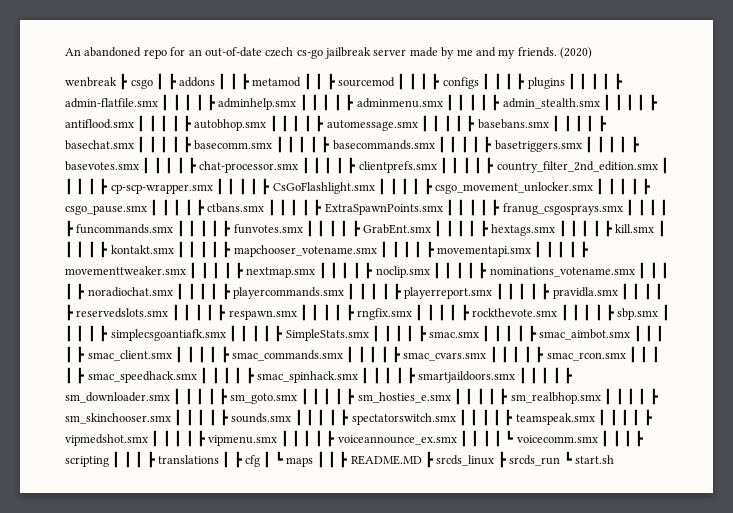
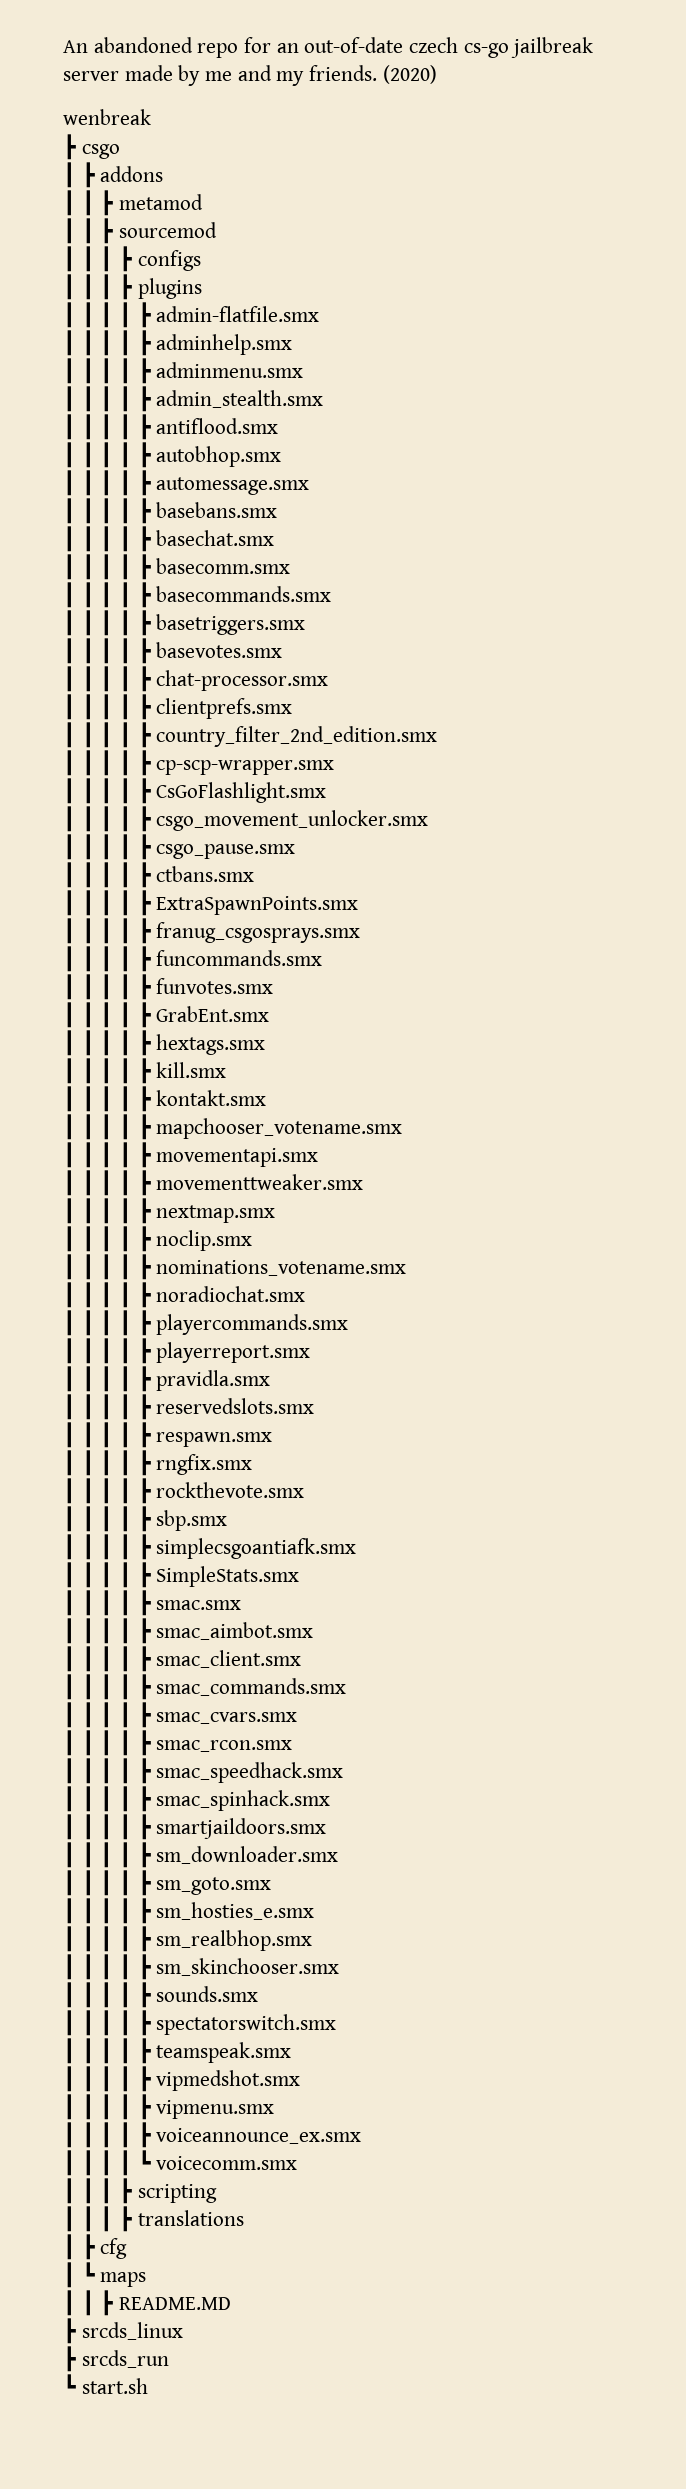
(117, 82) none -> (151, 117) //
(153, 84) none -> (120, 151) //
(215, 82) none -> (164, 174) //
(302, 82) none -> (204, 202) //
(395, 82) none -> (218, 230) //
(479, 83) none -> (201, 260) //
(565, 83) none -> (202, 288) //
(158, 103) none -> (320, 314) //
(297, 104) none -> (293, 344) //
(443, 103) none -> (304, 370) //
(600, 103) none -> (324, 399) //
(134, 124) none -> (279, 426) //
(267, 125) none -> (282, 456) //
(418, 125) none -> (310, 486) //
(549, 124) none -> (278, 510) //
(134, 145) none -> (275, 538) //
(273, 145) none -> (291, 566) //
(435, 145) none -> (332, 594) //
(582, 146) none -> (306, 624) //
(139, 166) none -> (283, 650) //
(299, 167) none -> (329, 680) //
(437, 167) none -> (293, 708) //
(658, 167) none -> (438, 736) //
(213, 189) none -> (335, 767) //
(375, 188) none -> (327, 792) //
(593, 188) none -> (429, 820) //
(147, 210) none -> (296, 851) //
(265, 208) none -> (255, 874) //
(443, 209) none -> (359, 905) //
(623, 209) none -> (361, 932) //
(174, 229) none -> (323, 958) //
(303, 229) none -> (274, 986) //
(431, 229) none -> (270, 1014) //
(556, 230) none -> (266, 1044) //
(655, 228) none -> (227, 1070) //
(174, 249) none -> (267, 1098) //
(377, 251) none -> (403, 1128) //
(531, 251) none -> (319, 1157) //
(186, 270) none -> (364, 1182) //
(316, 272) none -> (276, 1214) //
(430, 272) none -> (253, 1240) //
(635, 272) none -> (407, 1268) //
(173, 292) none -> (306, 1294) //
(344, 293) none -> (349, 1324) //
(493, 293) none -> (311, 1352) //
(618, 293) none -> (271, 1380) //
(169, 313) none -> (315, 1406) //
(297, 315) none -> (273, 1439) //
(412, 314) none -> (253, 1464) //
(558, 312) none -> (305, 1490) //
(659, 314) none -> (228, 1520) //
(226, 335) none -> (357, 1548) //
(369, 335) none -> (300, 1576) //
(479, 334) none -> (242, 1605) //
(631, 334) none -> (314, 1631) //
(172, 355) none -> (302, 1659) //
(343, 355) none -> (347, 1687) //
(487, 356) none -> (298, 1718) //
(626, 356) none -> (293, 1746) //
(197, 377) none -> (344, 1772) //
(358, 377) none -> (331, 1800) //
(516, 377) none -> (327, 1828) //
(170, 397) none -> (339, 1855) //
(298, 398) none -> (272, 1886) //
(451, 397) none -> (315, 1911) //
(601, 398) none -> (313, 1940) //
(171, 418) none -> (340, 1967) //
(292, 418) none -> (259, 1994) //
(456, 419) none -> (337, 2024) //
(595, 419) none -> (292, 2052) //
(148, 440) none -> (301, 2080) //
(278, 440) none -> (275, 2109) //
(457, 440) none -> (362, 2136) //
(598, 439) none -> (298, 2163) //
(109, 461) none -> (217, 2193) //
(219, 459) none -> (244, 2218) //
(260, 461) none -> (128, 2248) //
(314, 462) none -> (147, 2279) //
(422, 460) none -> (232, 2303) //
(495, 460) none -> (183, 2331) //
(561, 460) none -> (169, 2359) //

